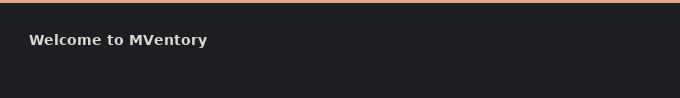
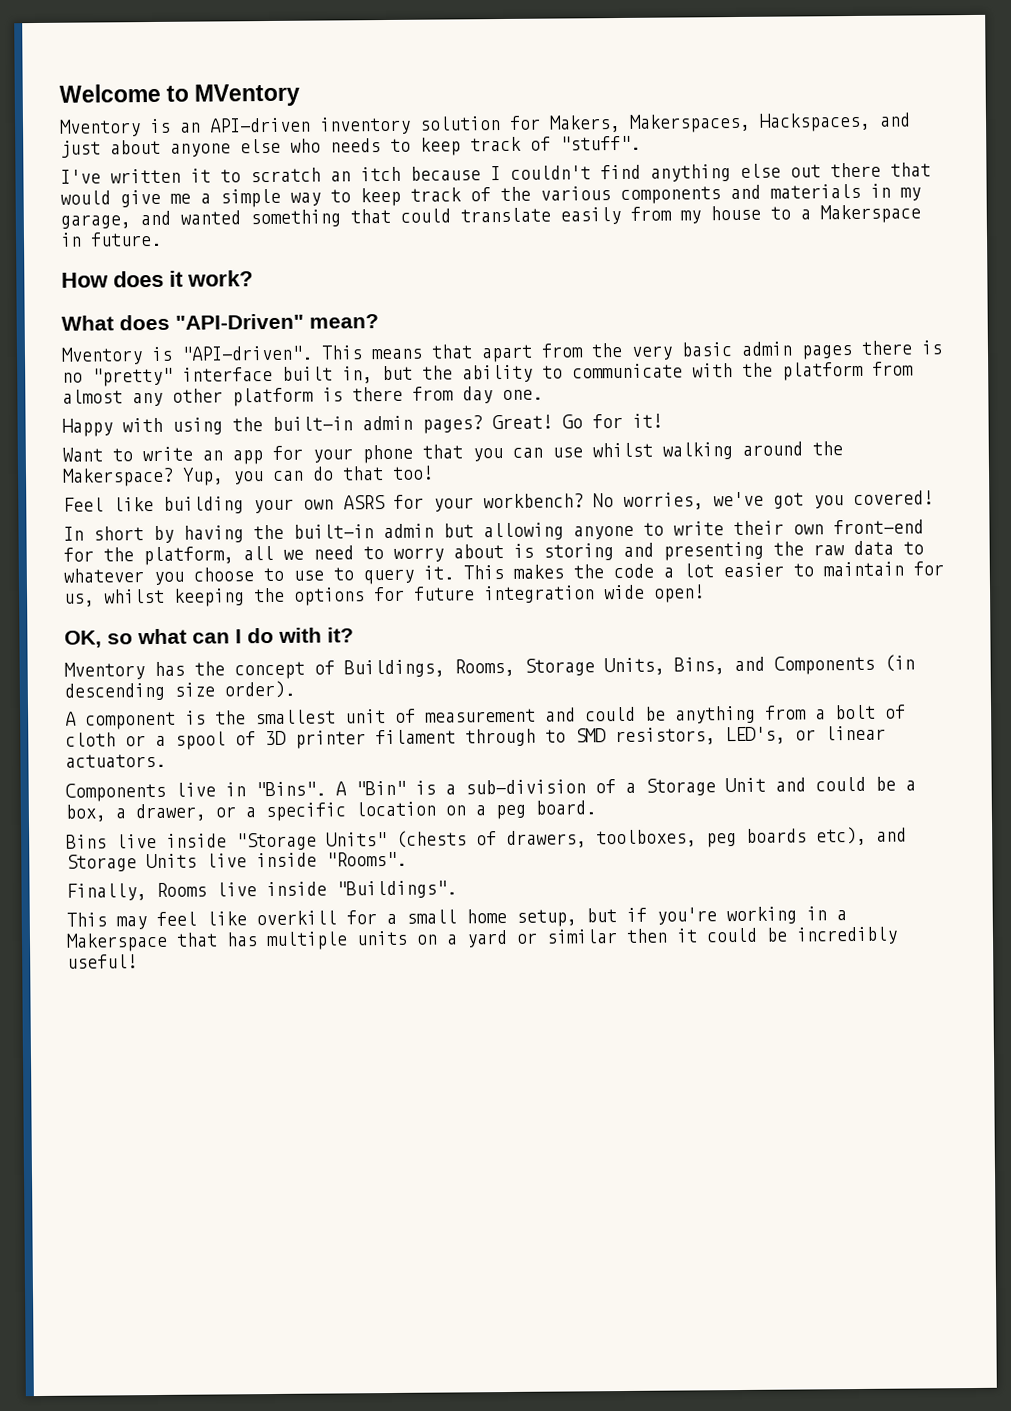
(207, 41) none -> [59,112,911,137] [60,135,641,158] [60,162,931,184] [60,183,921,208] [60,204,921,229] [60,231,162,247] [61,270,253,288] [61,313,379,331] [61,340,943,365] [62,361,914,387] [62,386,543,407] [62,413,663,437] [62,441,843,465] [62,465,434,487] [63,490,934,514] [63,519,924,544] [63,540,924,566] [63,561,944,586] [64,584,705,607] [64,627,354,648] [64,654,915,680] [64,680,295,701] [65,704,906,730] [65,725,886,750] [65,753,166,768] [65,776,916,802] [65,800,596,822] [66,826,907,851] [66,851,407,872] [66,880,457,901] [66,906,847,930] [66,926,898,952] [67,954,138,969] // Mventory is an API-driven inventory solution for Makers, Makerspaces, Hackspaces, and just about anyone else who needs to keep track of "stuff". // I've written it to scratch an itch because I couldn't find anything else out there that would give me a simple way to keep track of the various components and materials in my garage, and wanted something that could translate easily from my house to a Makerspace in future. // How does it work? // What does "API-Driven" mean? // Mventory is "API-driven". This means that apart from the very basic admin pages there is no "pretty" interface built in, but the ability to communicate with the platform from almost any other platform is there from day one. // Happy with using the built-in admin pages? Great! Go for it! // Want to write an app for your phone that you can use whilst walking around the Makerspace? Yup, you can do that too! // Feel like building your own ASRS for your workbench? No worries, we've got you covered! // In short by having the built-in admin but allowing anyone to write their own front-end for the platform, all we need to worry about is storing and presenting the raw data to whatever you choose to use to query it. This makes the code a lot easier to maintain for us, whilst keeping the options for future integration wide open! // OK, so what can I do with it? // Mventory has the concept of Buildings, Rooms, Storage Units, Bins, and Components (in descending size order). // A component is the smallest unit of measurement and could be anything from a bolt of cloth or a spool of 3D printer filament through to SMD resistors, LED's, or linear actuators. // Components live in "Bins". A "Bin" is a sub-division of a Storage Unit and could be a box, a drawer, or a specific location on a peg board. // Bins live inside "Storage Units" (chests of drawers, toolboxes, peg boards etc), and Storage Units live inside "Rooms". // Finally, Rooms live inside "Buildings". // This may feel like overkill for a small home setup, but if you're working in a Makerspace that has multiple units on a yard or similar then it could be incredibly useful!

